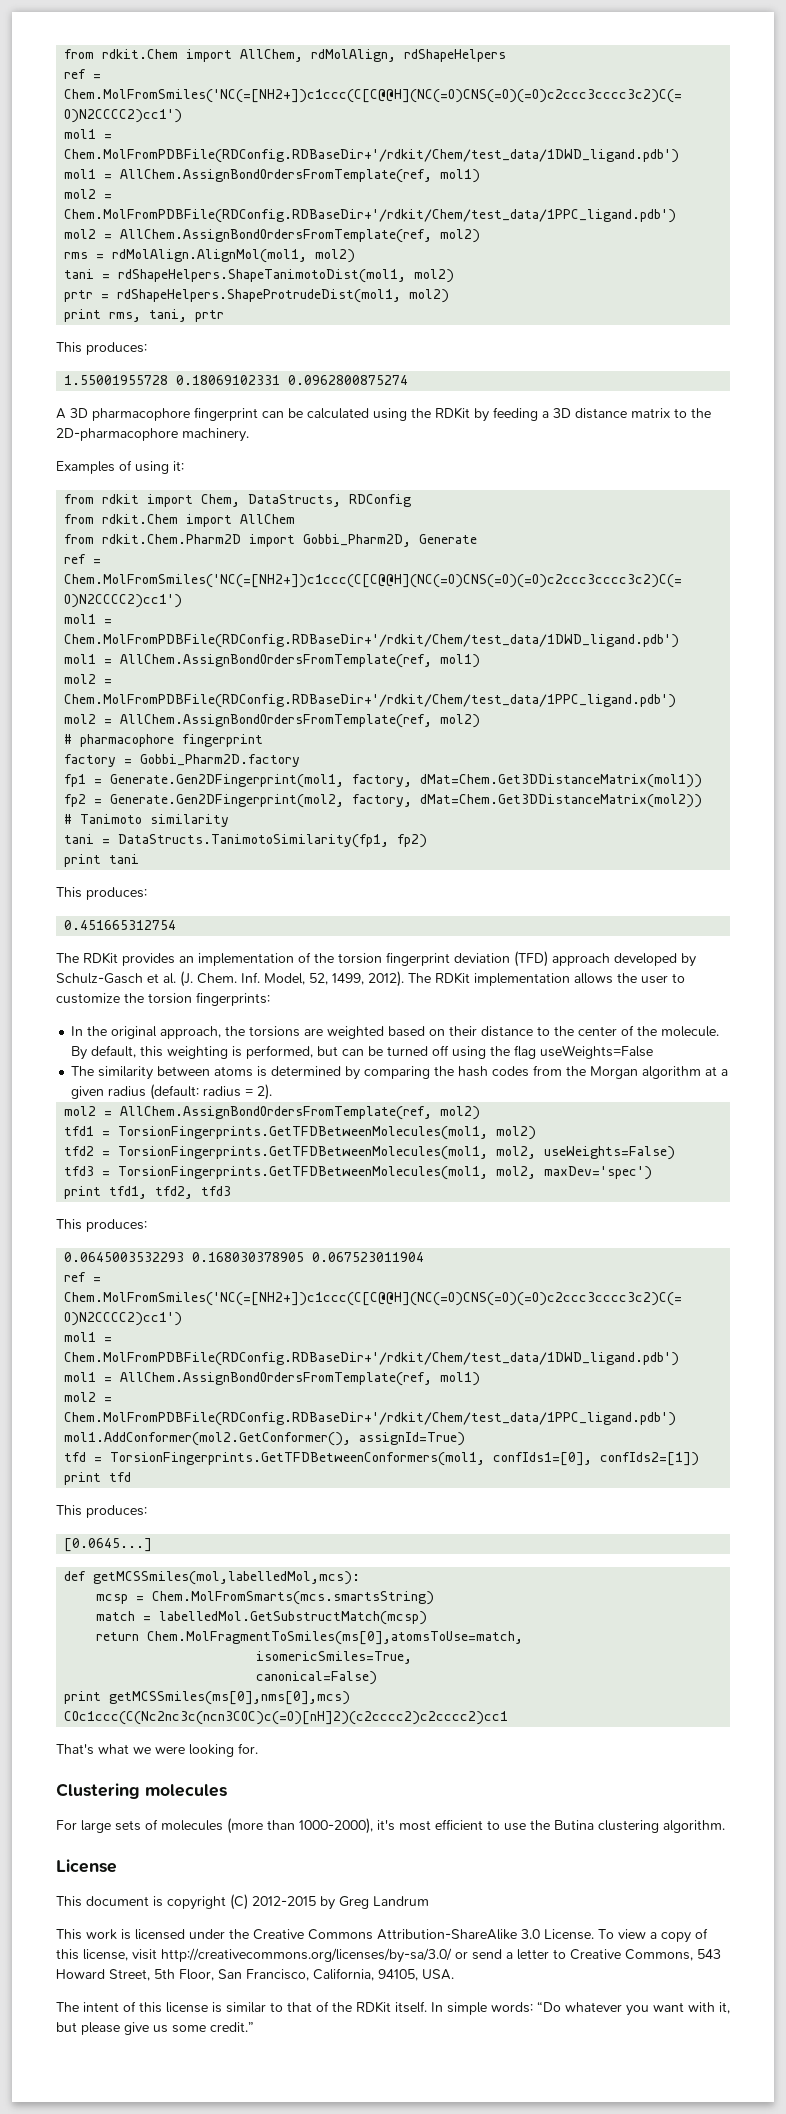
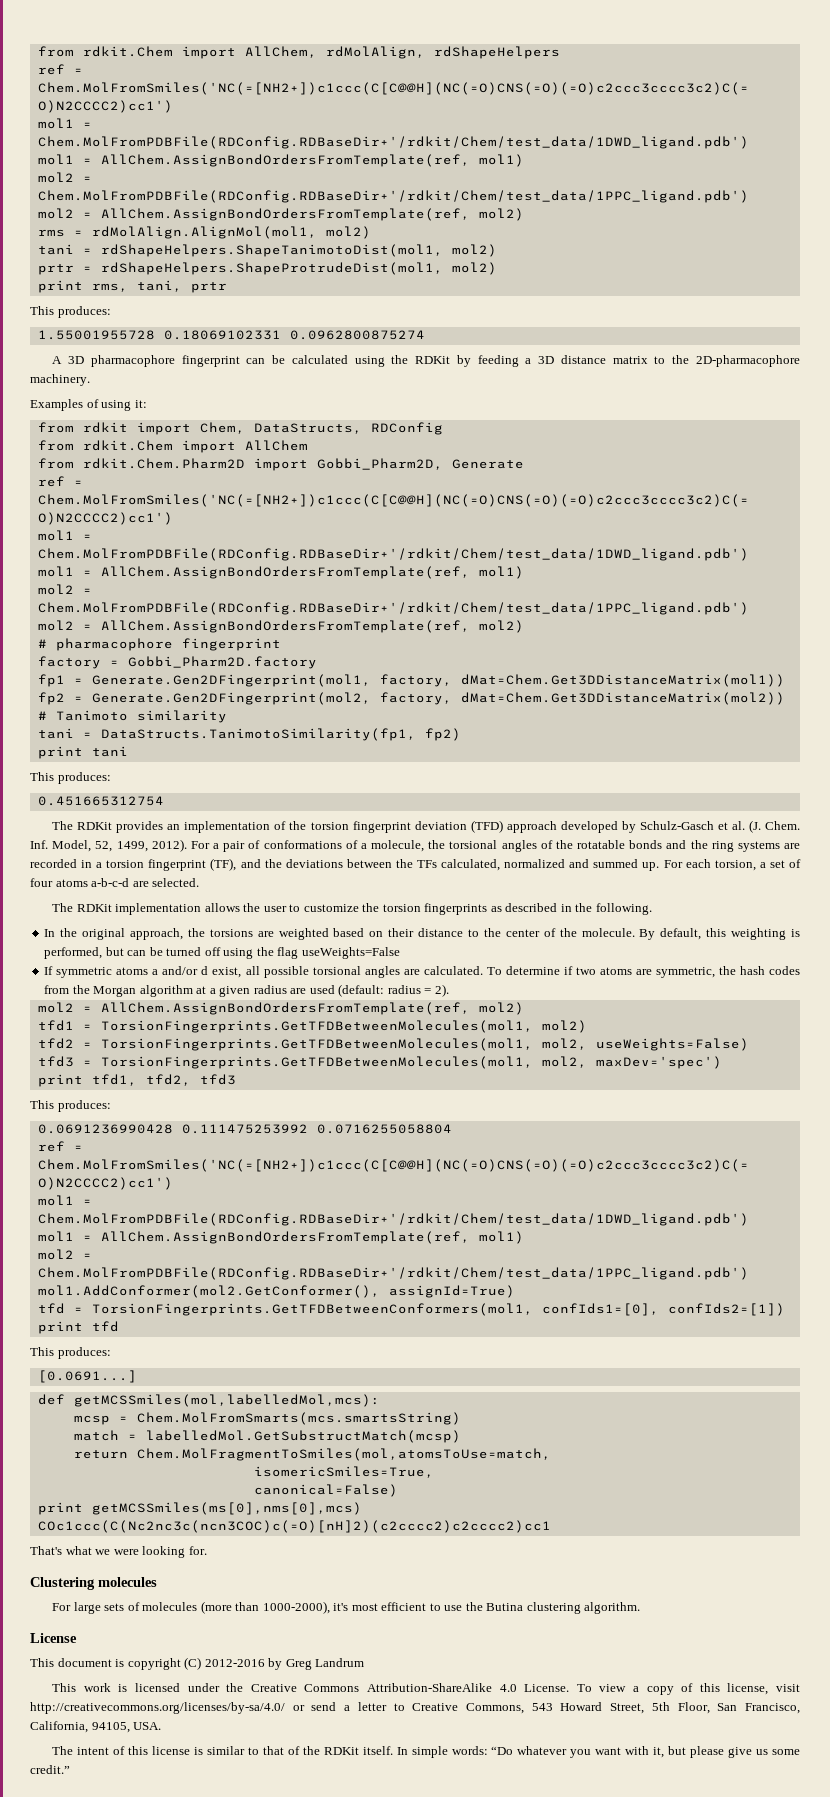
(404, 979) none -> [190,840,800,852] [30,858,802,871] [30,878,200,887] For a pair of conformations of a molecule, the torsional angles of the rotatable bonds and the ring systems are recorded in a torsion fingerprint (TF), and the deviations between the TFs calculated, normalized and summed up. For each torsion, a set of four atoms a-b-c-d are selected. //
[196,992,270,1006] fingerprints: -> [424,903,652,915] fingerprints as described in the following.
[71,1066,431,1080] The similarity between atoms is determined by comparing -> [44,966,715,978] If symmetric atoms a and/or d exist, all possible torsional angles are calculated. To determine if two atoms are symmetric,
(147, 1091) none -> [290,985,335,994] are used
[64,1252,425,1262] 0.0645003532293 0.168030378905 0.067523011904 -> [37,1124,452,1134] 0.0691236990428 0.111475253992 0.0716255058804
[64,1538,153,1552] [0.0645...] -> [37,1370,137,1383] [0.0691...]
[147,1631,524,1645] Chem.MolFragmentToSmiles(ms[0],atomsToUse=match, -> [136,1448,551,1461] Chem.MolFragmentToSmiles(mol,atomsToUse=match,
[252,1896,316,1906] 2012-2015 -> [204,1659,265,1667] 2012-2016
[521,1929,540,1939] 3.0 -> [499,1684,517,1692] 4.0
[161,1948,452,1963] http://creativecommons.org/licenses/by-sa/3.0/ -> [30,1702,285,1714] http://creativecommons.org/licenses/by-sa/4.0/

